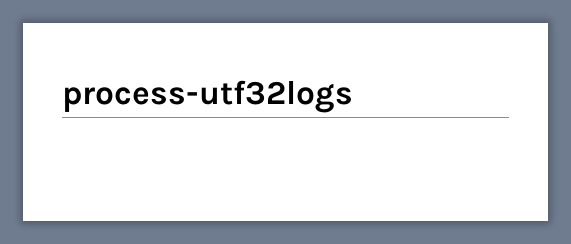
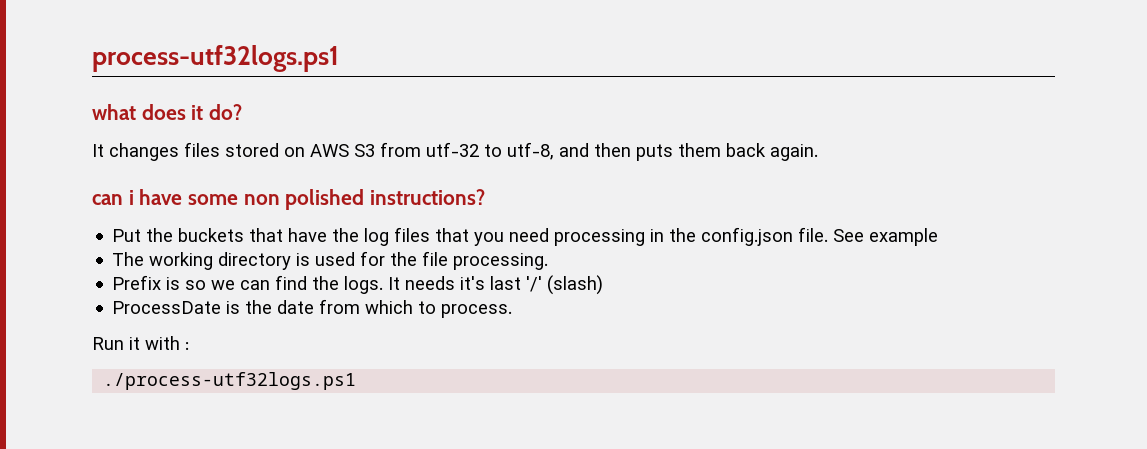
[62,80,353,113] process-utf32logs -> [92,45,339,72] [92,104,243,120] [92,142,818,161] [92,189,486,210] [112,227,939,246] [112,251,549,270] [112,275,604,295] [112,299,513,318] [92,336,189,350] [103,372,357,390] process-utf32logs.ps1 // what does it do? // It changes files stored on AWS S3 from utf-32 to utf-8, and then puts them back again. // can i have some non polished instructions? // Put the buckets that have the log files that you need processing in the config.json file. See example // The working directory is used for the file processing. // Prefix is so we can find the logs. It needs it's last '/' (slash) // ProcessDate is the date from which to process. // Run it with : // ./process-utf32logs.ps1

